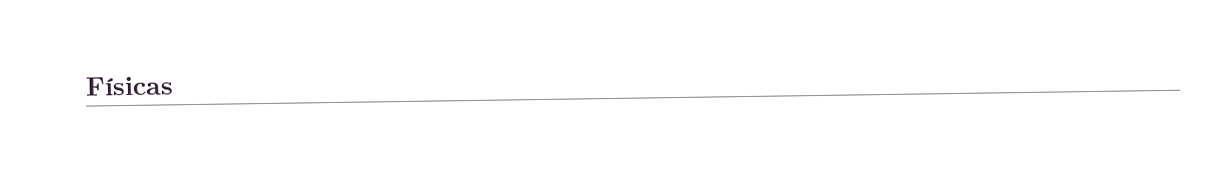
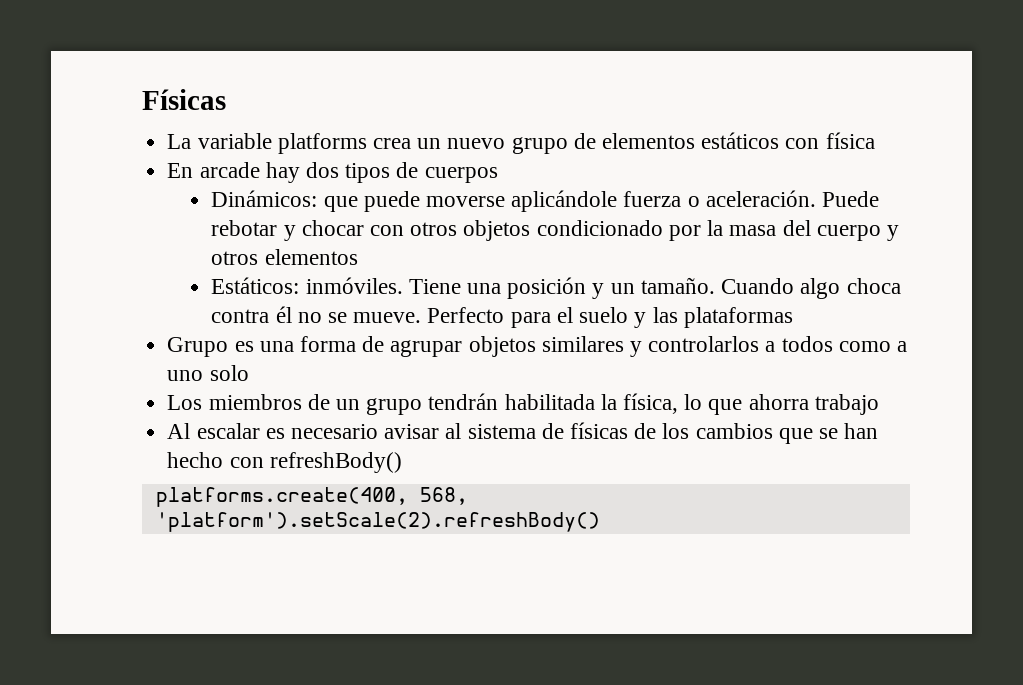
(173, 86) none -> [167,132,875,154] [167,162,498,183] [211,190,880,212] [211,220,899,241] [211,249,358,265] [211,277,901,299] [211,306,793,328] [167,336,908,357] [167,365,249,381] [167,393,879,415] [167,422,879,444] [167,452,402,473] [155,487,468,507] [155,512,600,532] // La variable platforms crea un nuevo grupo de elementos estáticos con física // En arcade hay dos tipos de cuerpos // Dinámicos: que puede moverse aplicándole fuerza o aceleración. Puede rebotar y chocar con otros objetos condicionado por la masa del cuerpo y otros elementos // Estáticos: inmóviles. Tiene una posición y un tamaño. Cuando algo choca contra él no se mueve. Perfecto para el suelo y las plataformas // Grupo es una forma de agrupar objetos similares y controlarlos a todos como a uno solo // Los miembros de un grupo tendrán habilitada la física, lo que ahorra trabajo // Al escalar es necesario avisar al sistema de físicas de los cambios que se han hecho con refreshBody() // platforms.create(400, 568, 'platform').setScale(2).refreshBody()

